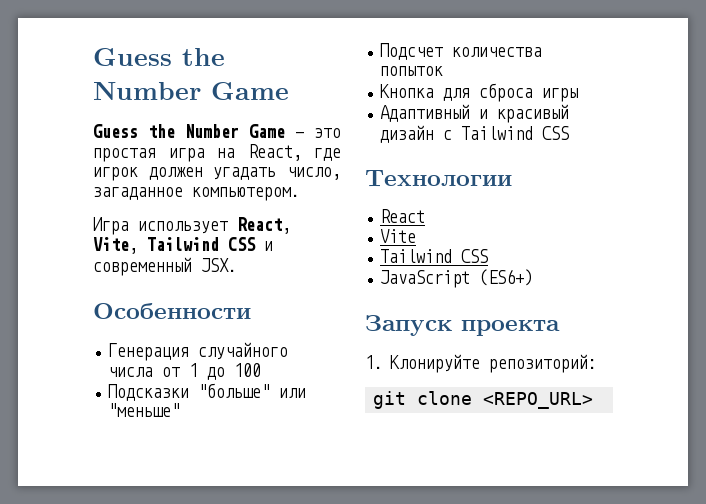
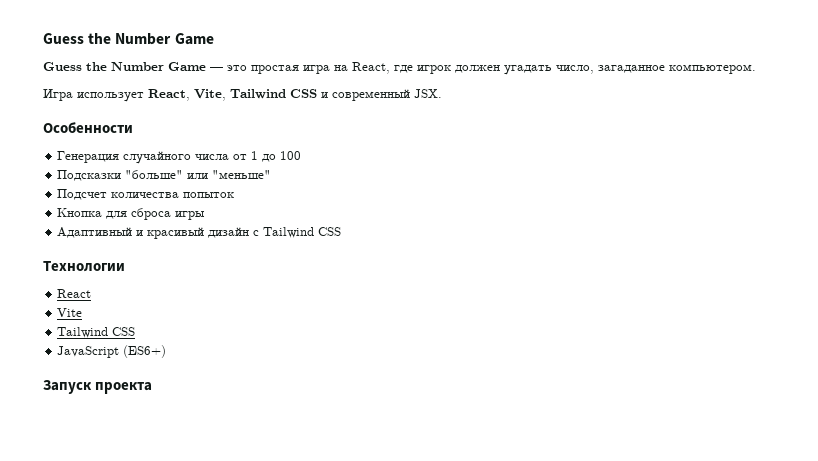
[365,354,597,373] [373,391,594,409] // 1. Клонируйте репозиторий: // git clone <REPO_URL> -> (153, 388) none

